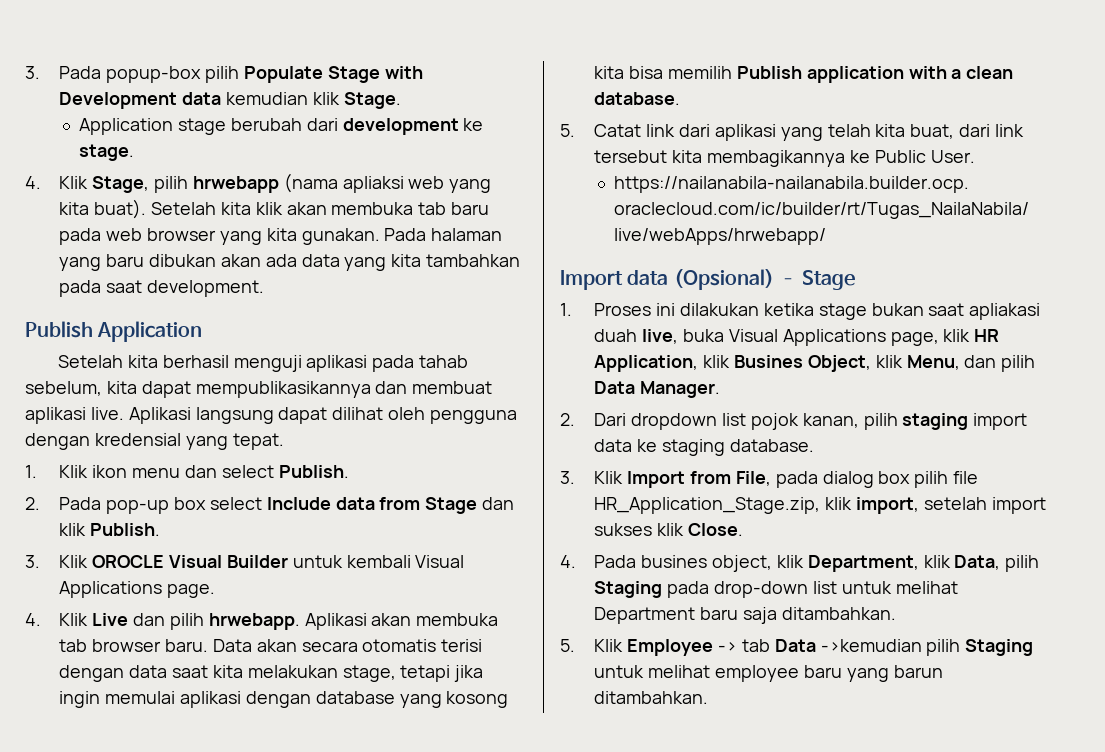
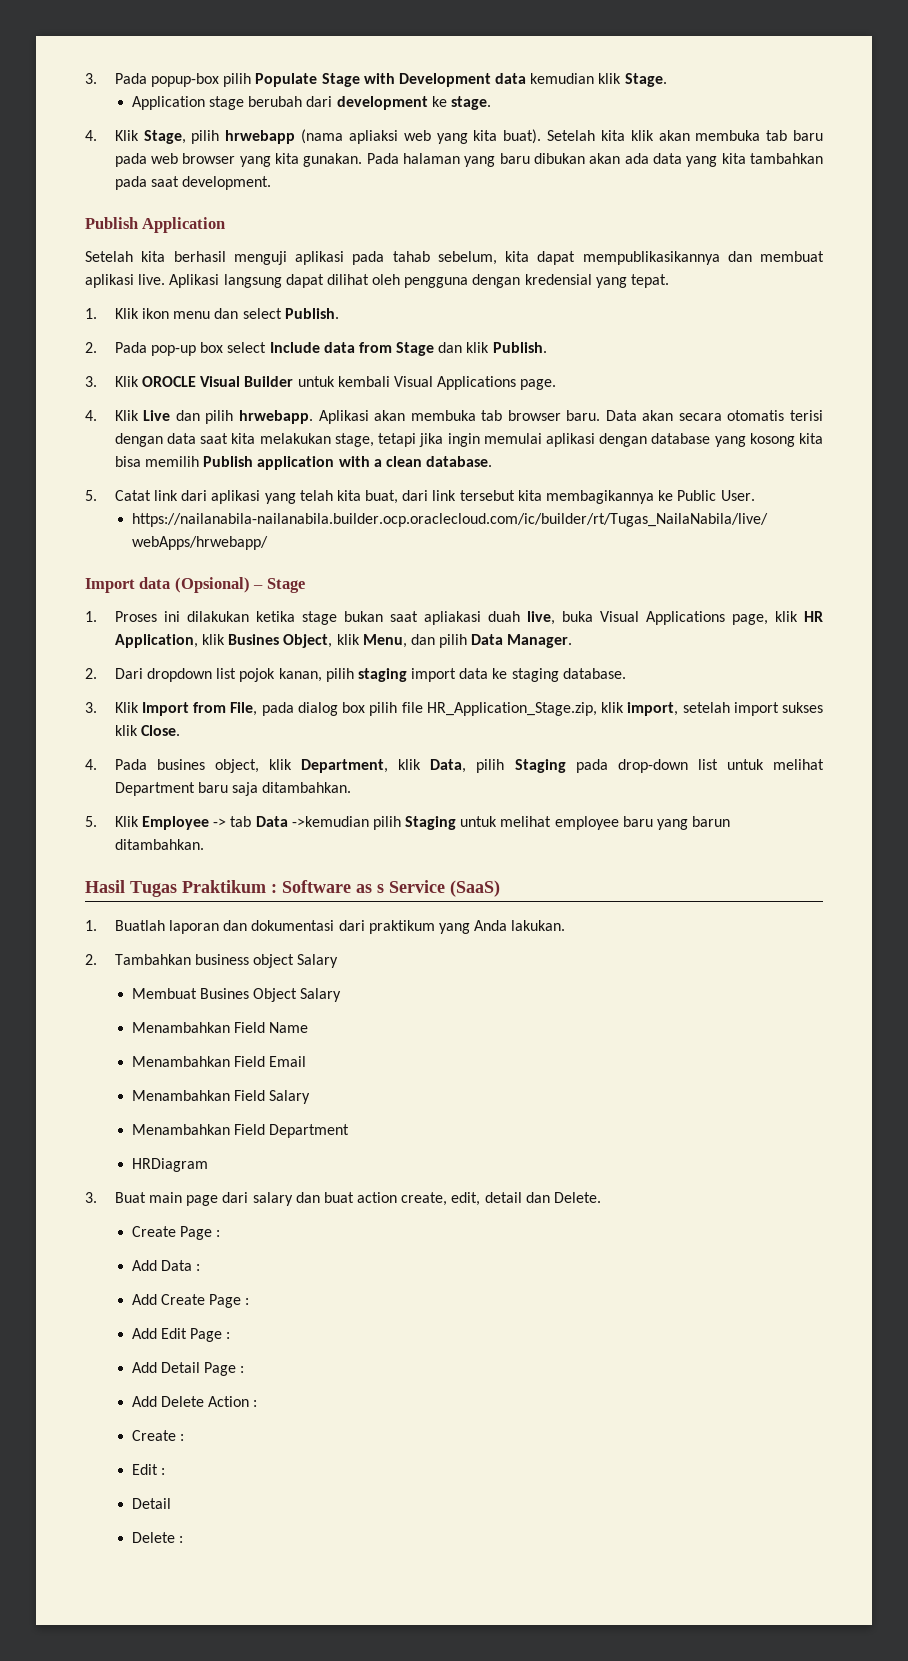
(709, 697) none -> [85,880,500,897] [85,920,566,934] [85,954,339,968] [131,988,342,1002] [131,1022,309,1033] [131,1056,307,1067] [131,1090,311,1104] [131,1124,350,1138] [131,1158,208,1172] [85,1192,602,1206] [131,1226,221,1240] [131,1260,201,1271] [131,1294,250,1308] [131,1328,231,1342] [131,1362,245,1376] [131,1396,258,1407] [131,1430,185,1441] [131,1464,166,1475] [131,1498,171,1509] [131,1532,184,1543] // Hasil Tugas Praktikum : Software as s Service (SaaS) // 1. Buatlah laporan dan dokumentasi dari praktikum yang Anda lakukan. // 2. Tambahkan business object Salary // Membuat Busines Object Salary // Menambahkan Field Name // Menambahkan Field Email // Menambahkan Field Salary // Menambahkan Field Department // HRDiagram // 3. Buat main page dari salary dan buat action create, edit, detail dan Delete. // Create Page : // Add Data : // Add Create Page : // Add Edit Page : // Add Detail Page : // Add Delete Action : // Create : // Edit : // Detail // Delete :

